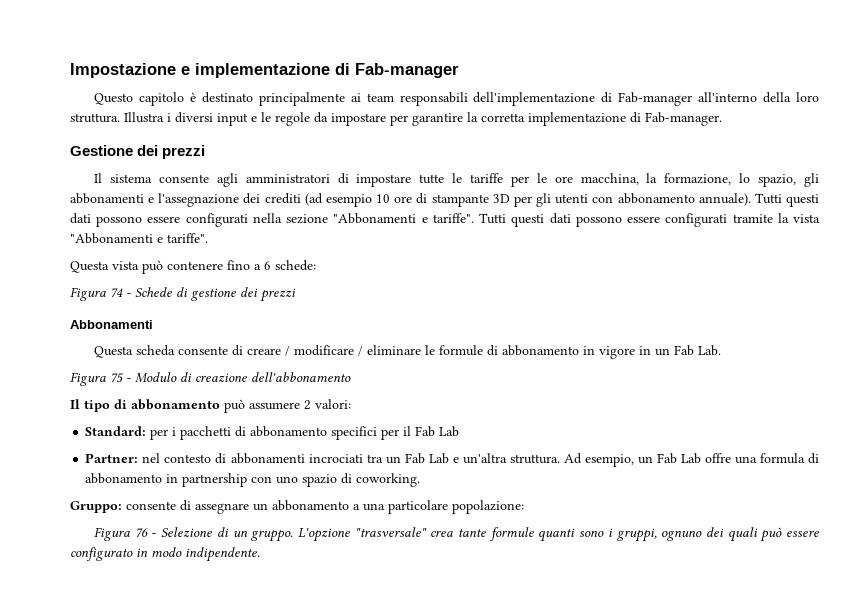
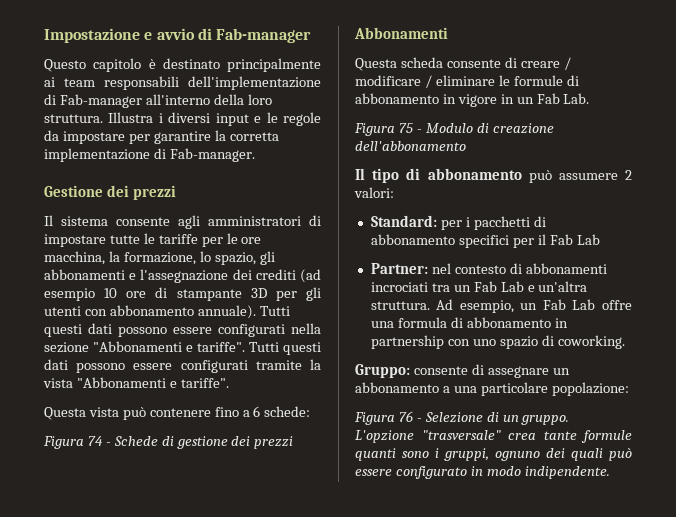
[195,63,330,78] implementazione -> [156,28,195,40] avvio

